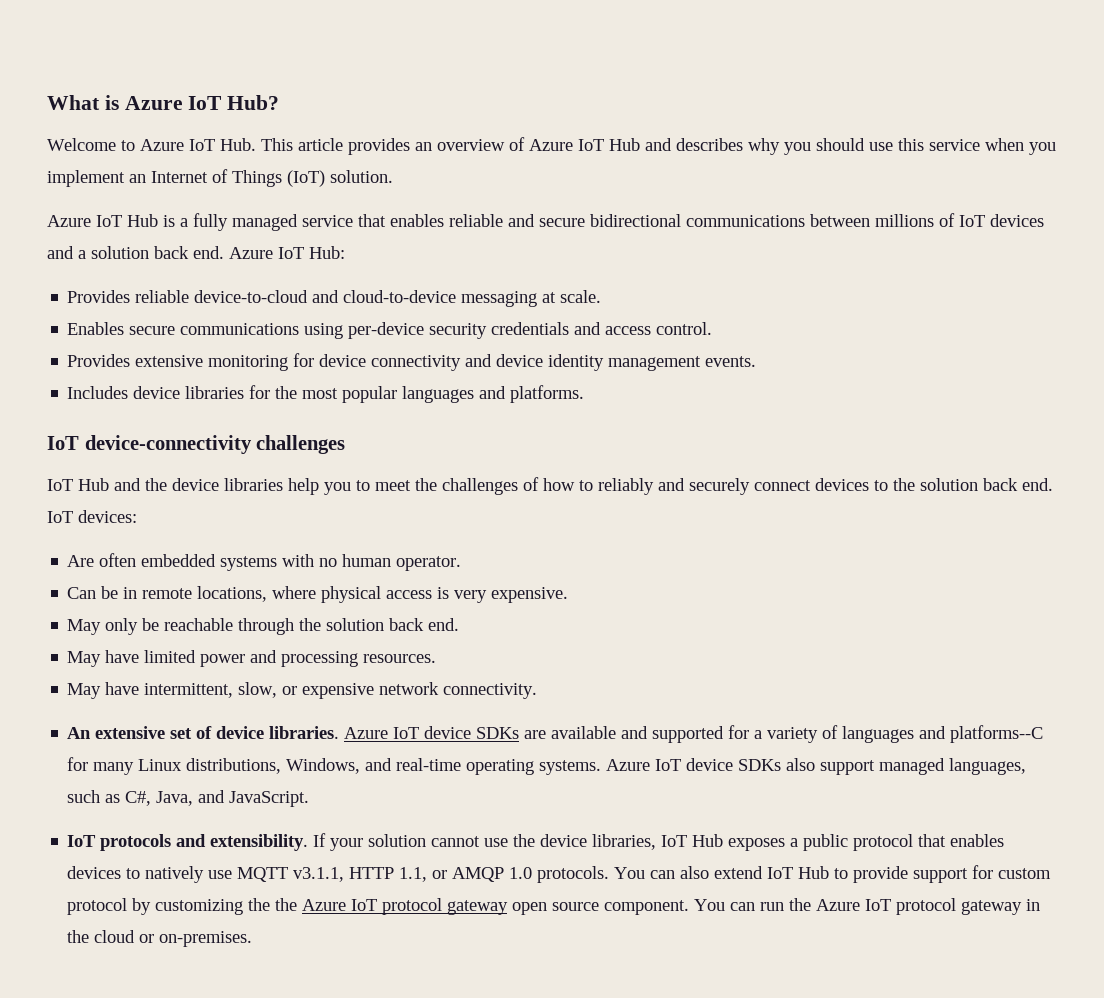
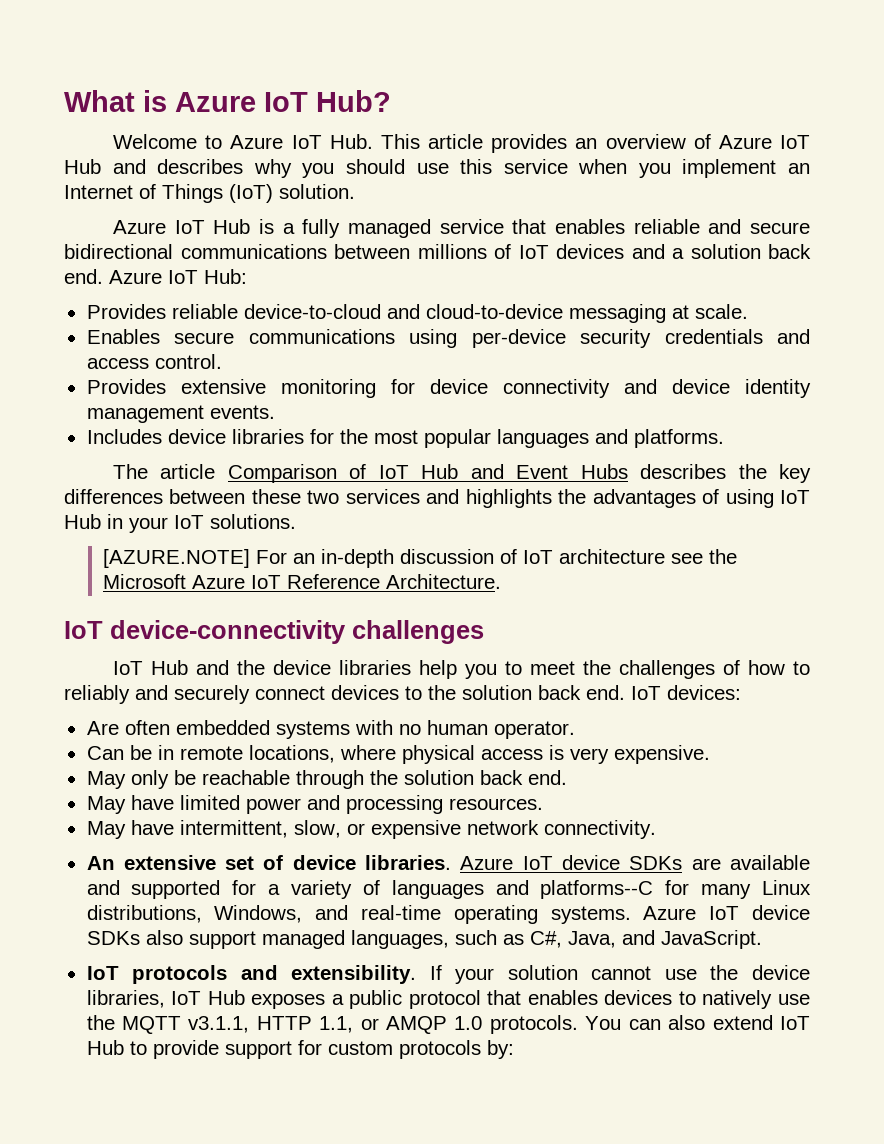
(585, 394) none -> [113,464,812,483] [64,489,811,508] [64,514,296,533] [102,549,737,568] [102,574,501,589] // The article Comparison of IoT Hub and Event Hubs describes the key differences between these two services and highlights the advantages of using IoT Hub in your IoT solutions. // [AZURE.NOTE] For an in-depth discussion of IoT architecture see the Microsoft Azure IoT Reference Architecture.
(233, 874) none -> [86,1015,115,1030] the
[67,898,1041,915] [67,930,253,947] protocol by customizing the the Azure IoT protocol gateway open source component. You can run the Azure IoT protocol gateway in the cloud or on-premises. -> [398,1040,514,1059] protocols by:

